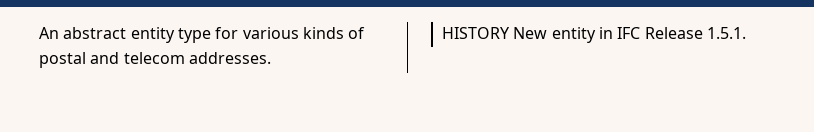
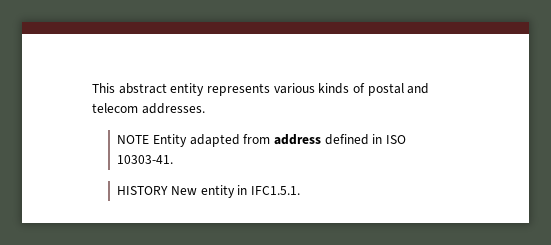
[39,27,59,39] An -> [92,83,115,93] This
[177,27,239,43] type for -> [206,83,270,96] represents
(271, 58) none -> [117,134,406,147] [117,155,174,164] // NOTE Entity adapted from address defined in ISO 10303-41.
[617,27,746,39] IFC Release 1.5.1. -> [251,186,301,195] IFC1.5.1.

